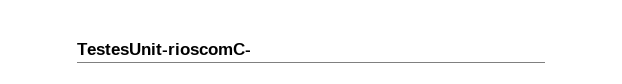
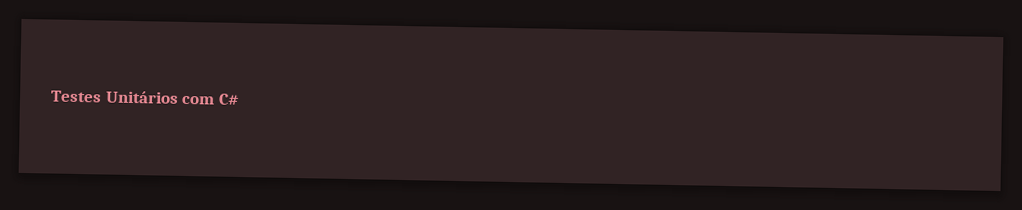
[77,43,251,55] TestesUnit-rioscomC- -> [50,90,240,105] Testes Unitários com C#

